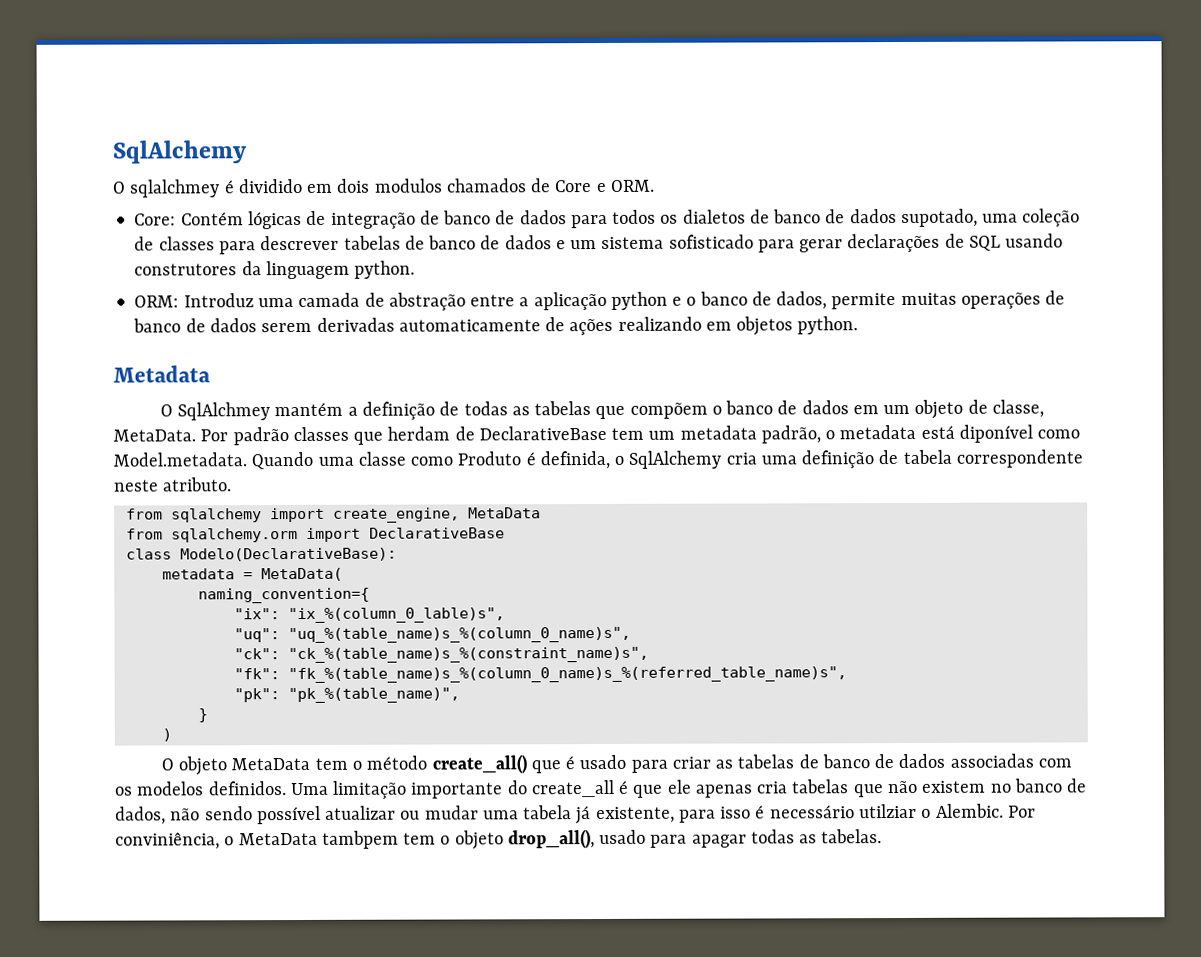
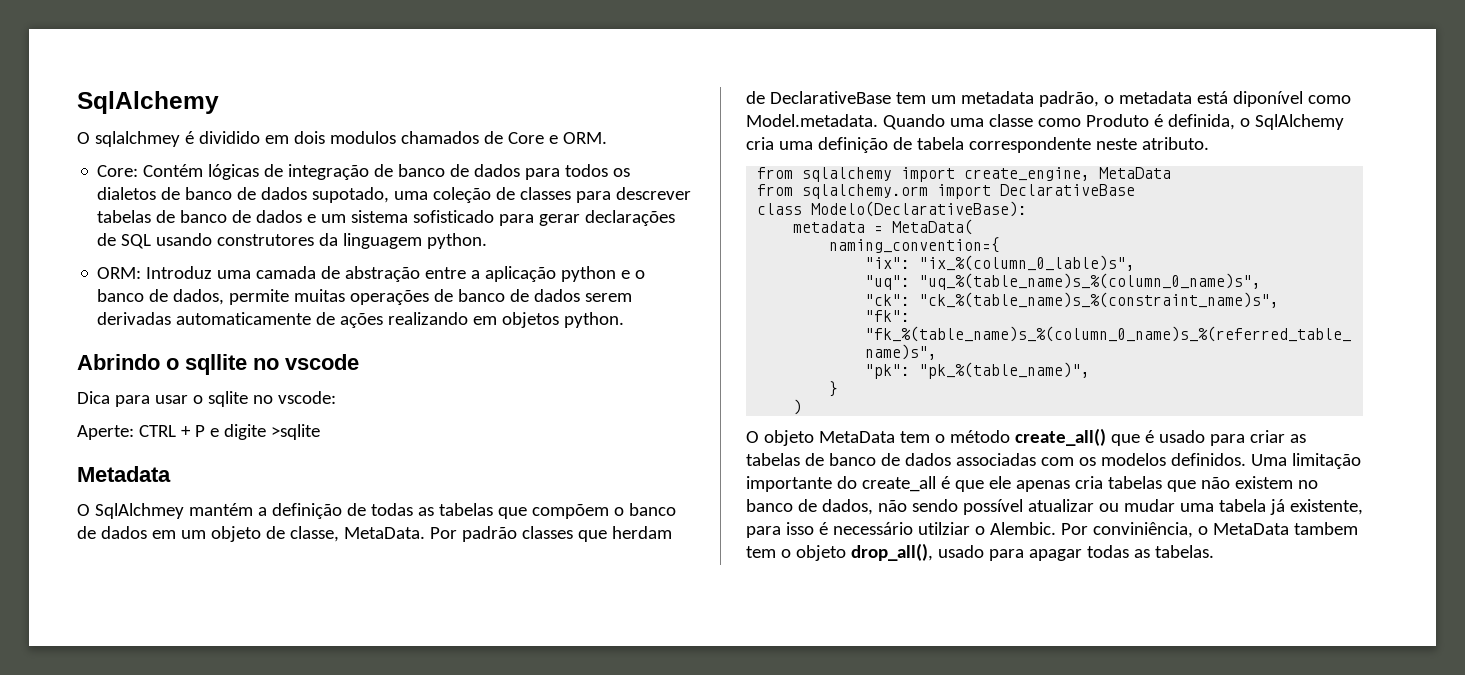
(859, 325) none -> [77,354,359,375] [77,391,336,407] [77,424,320,440] // Abrindo o sqllite no vscode // Dica para usar o sqlite no vscode: // Aperte: CTRL + P e digite >sqlite
[321,830,399,849] tambpem -> [1293,522,1358,535] tambem

